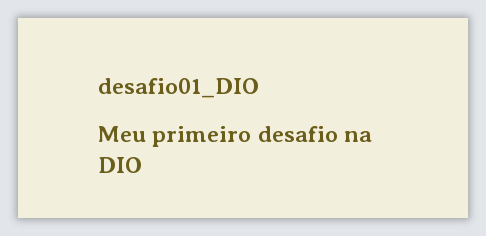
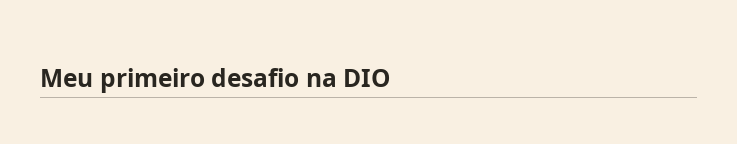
[98,78,259,98] desafio01_DIO // -> (40, 78) none

